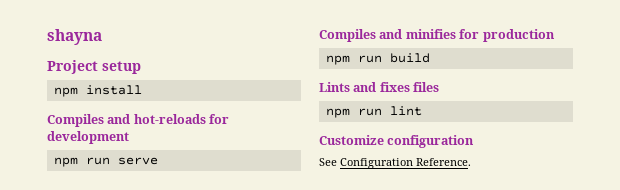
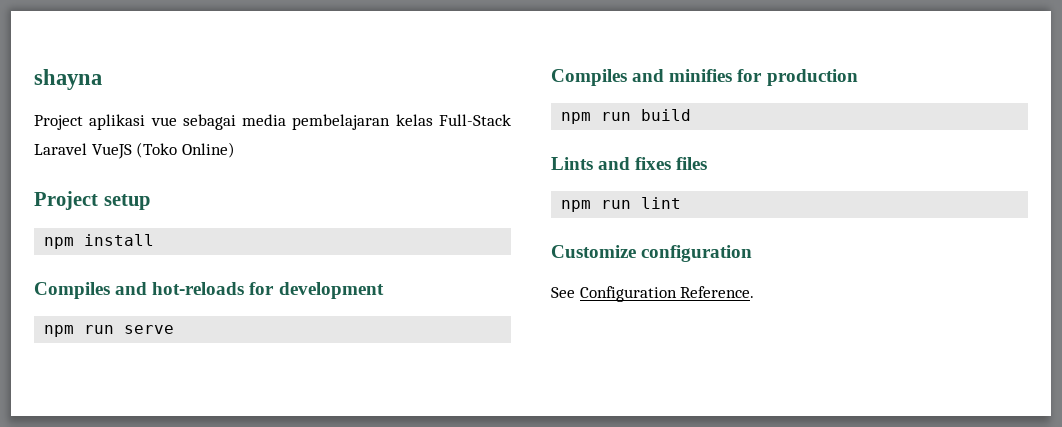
(102, 37) none -> [34,114,511,130] [34,142,235,159] // Project aplikasi vue sebagai media pembelajaran kelas Full-Stack Laravel VueJS (Toko Online)

